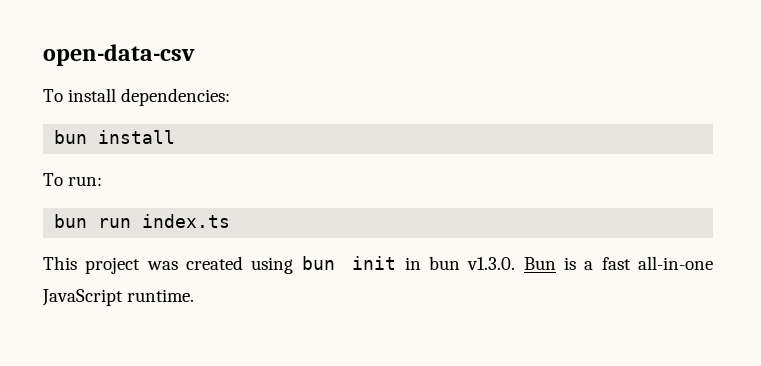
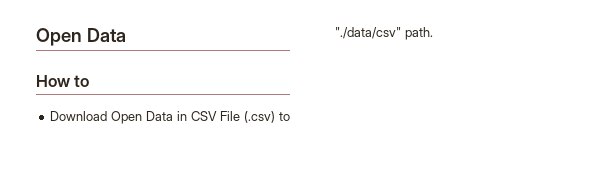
[43,44,195,66] [43,88,231,106] [54,130,176,144] [43,173,103,186] [54,214,231,228] [43,256,713,274] [42,289,195,306] open-data-csv // To install dependencies: // bun install // To run: // bun run index.ts // This project was created using bun init in bun v1.3.0. Bun is a fast all-in-one JavaScript runtime. -> [36,28,126,46] [36,75,90,87] [50,111,290,124] [335,27,433,40] Open Data // How to // Download Open Data in CSV File (.csv) to "./data/csv" path.

